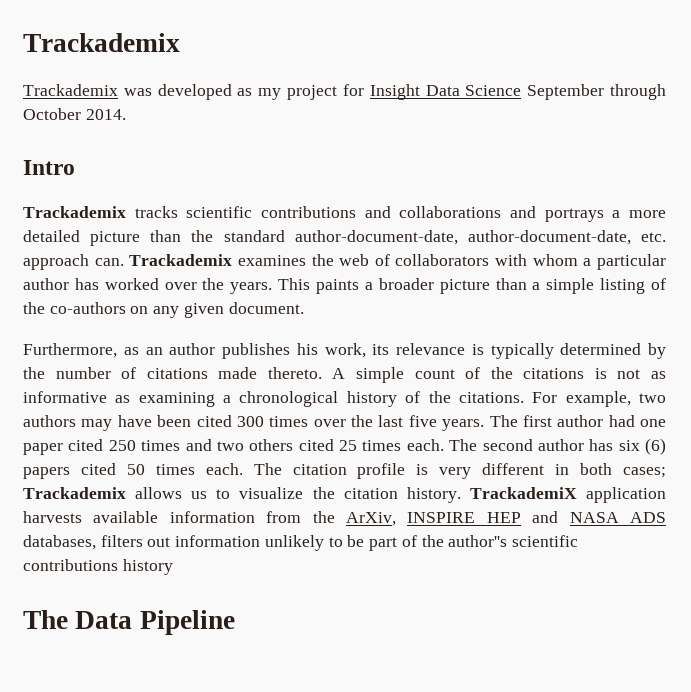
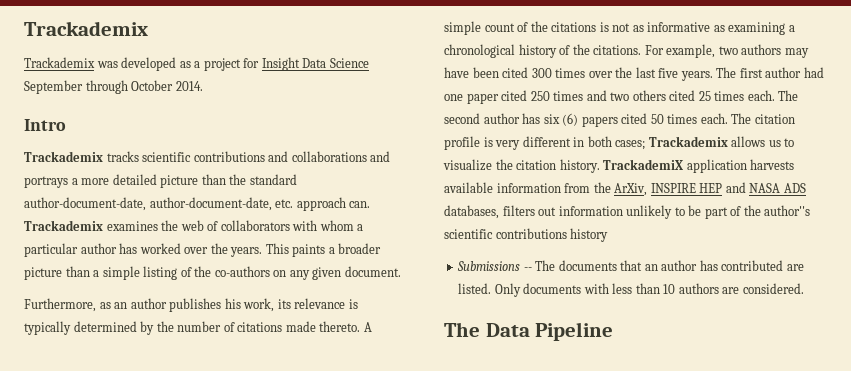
[258,88,282,100] my -> [194,61,201,68] a
(173, 567) none -> [457,260,804,271] [458,283,804,297] // Submissions -- The documents that an author has contributed are listed. Only documents with less than 10 authors are considered.

